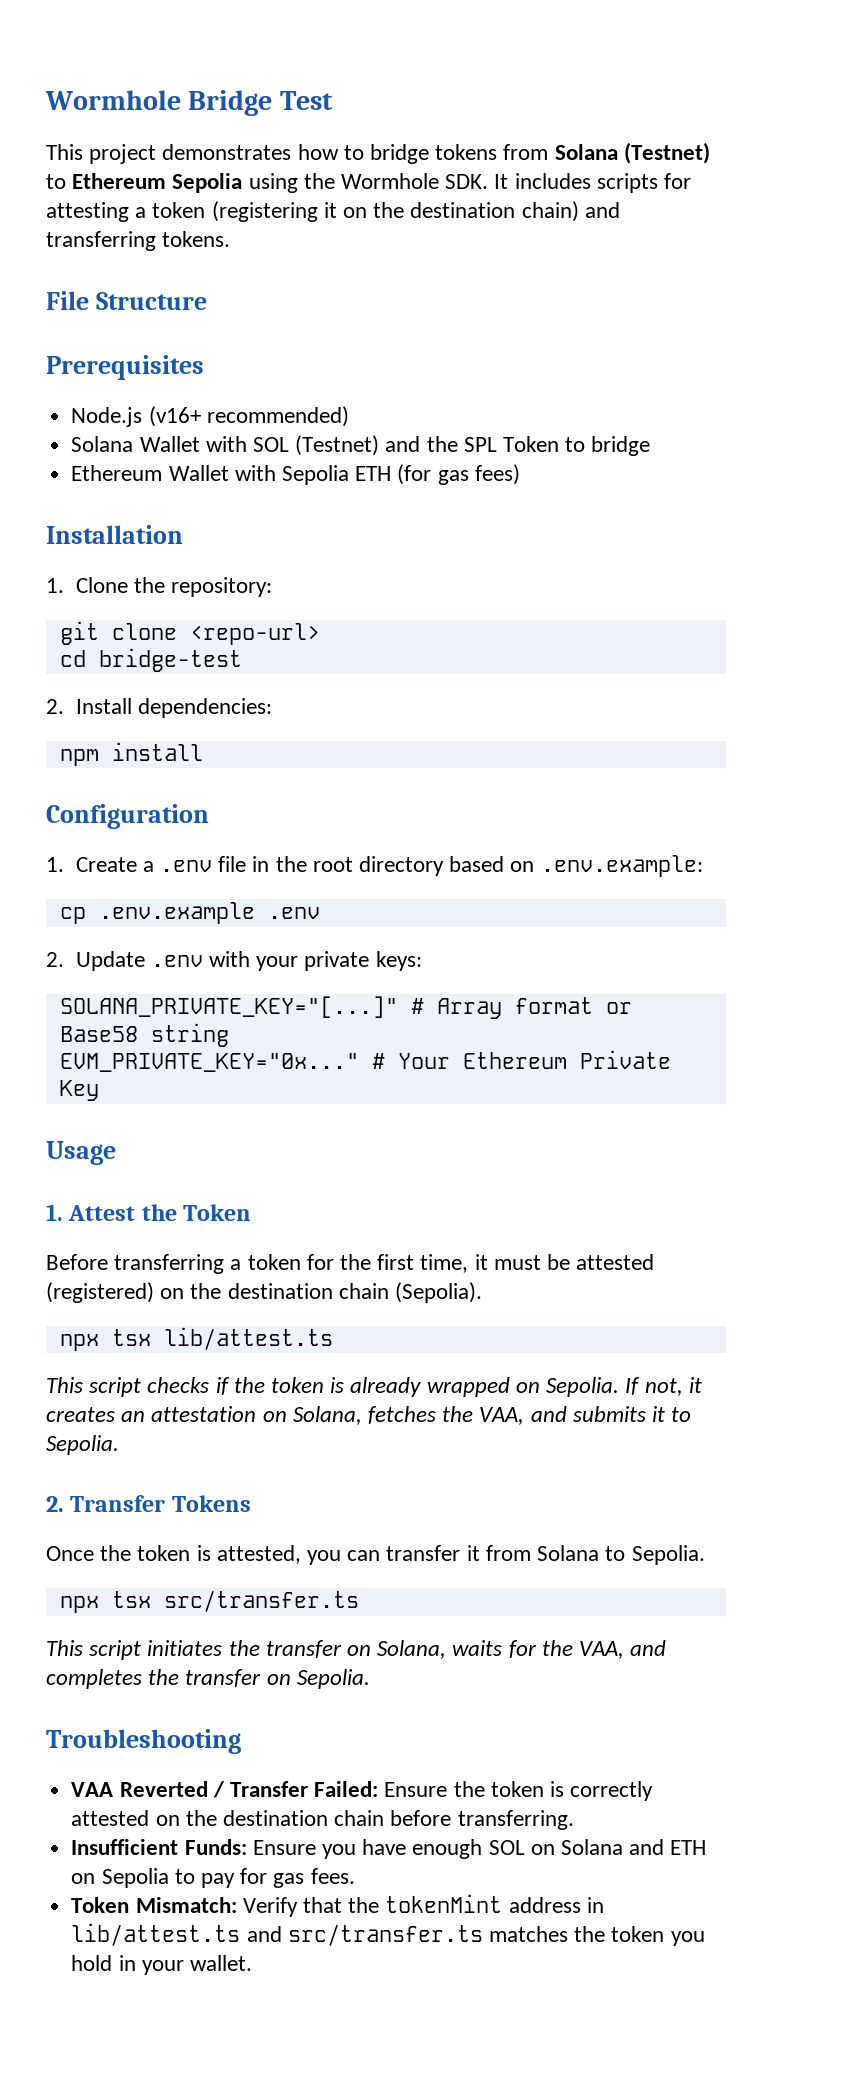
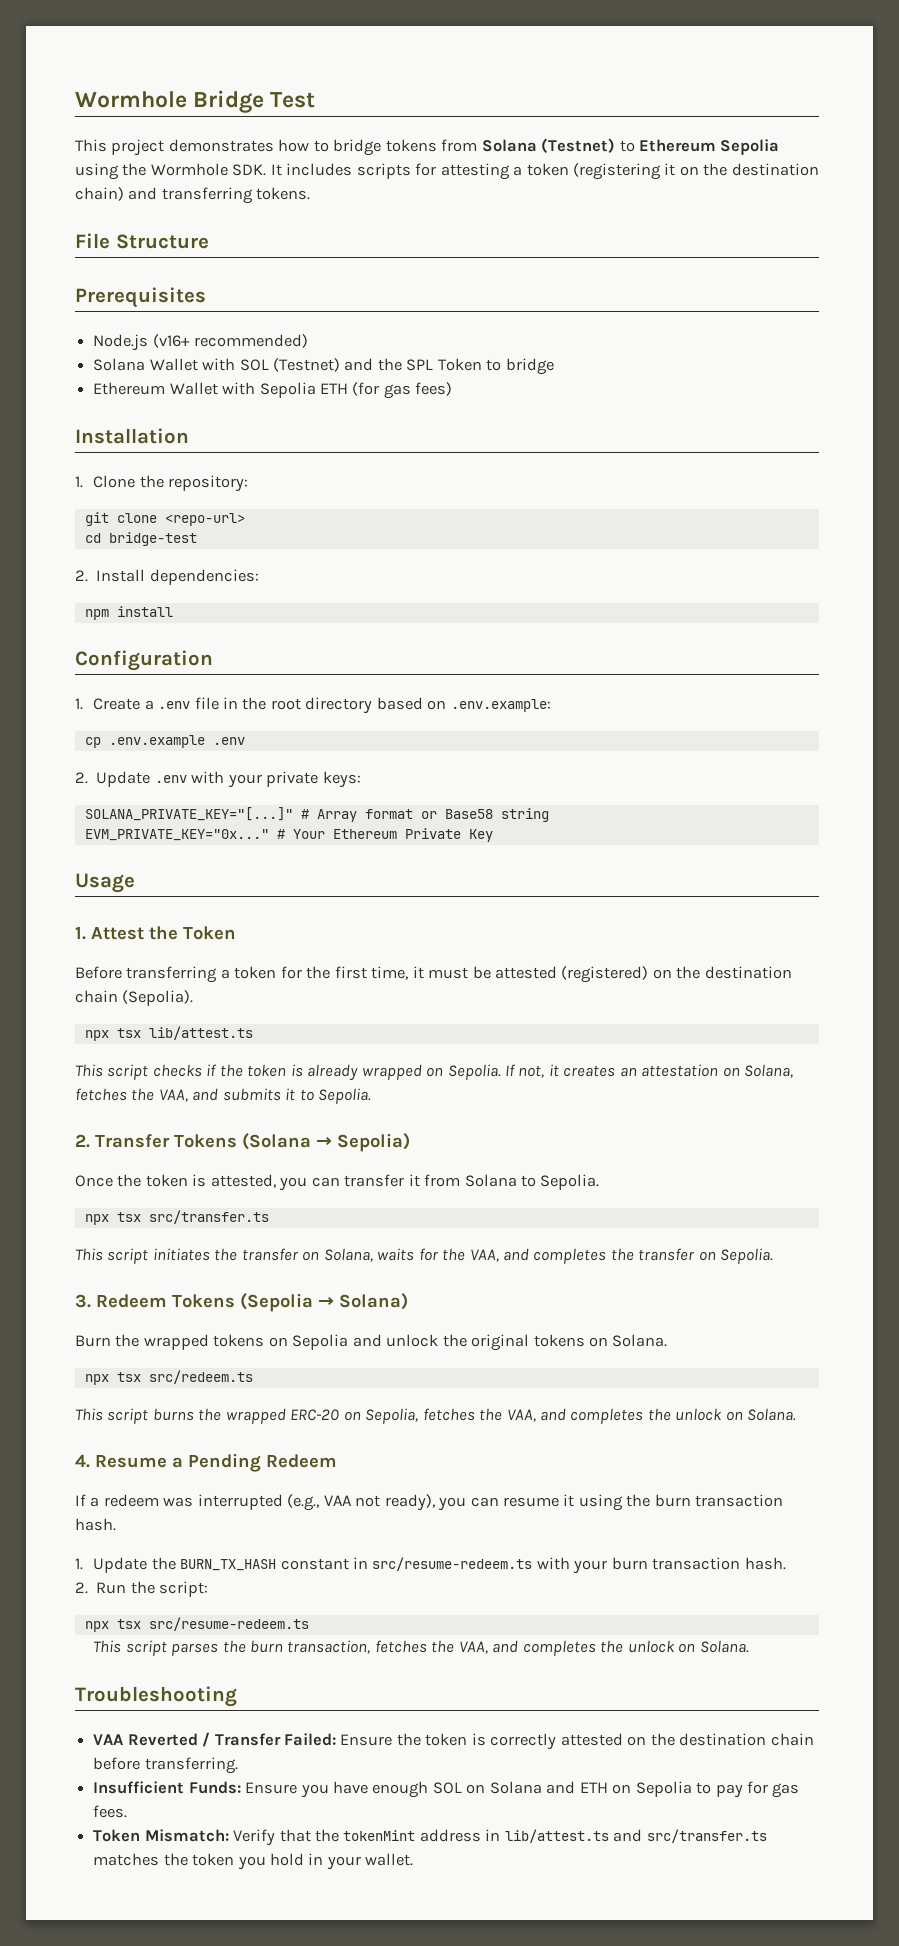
(251, 1503) none -> [242,1133,410,1152] (Solana → Sepolia)
(370, 1679) none -> [75,1293,408,1312] [75,1334,668,1351] [84,1370,253,1385] [75,1408,797,1424] [75,1453,337,1472] [75,1494,784,1511] [75,1518,116,1531] [75,1557,786,1574] [75,1581,209,1597] [84,1617,309,1632] [93,1640,749,1656] // 3. Redeem Tokens (Sepolia → Solana) // Burn the wrapped tokens on Sepolia and unlock the original tokens on Solana. // npx tsx src/redeem.ts // This script burns the wrapped ERC-20 on Sepolia, fetches the VAA, and completes the unlock on Solana. // 4. Resume a Pending Redeem // If a redeem was interrupted (e.g., VAA not ready), you can resume it using the burn transaction hash. // 1. Update the BURN_TX_HASH constant in src/resume-redeem.ts with your burn transaction hash. // 2. Run the script: // npx tsx src/resume-redeem.ts // This script parses the burn transaction, fetches the VAA, and completes the unlock on Solana.

